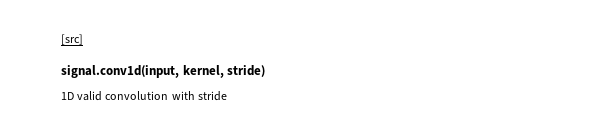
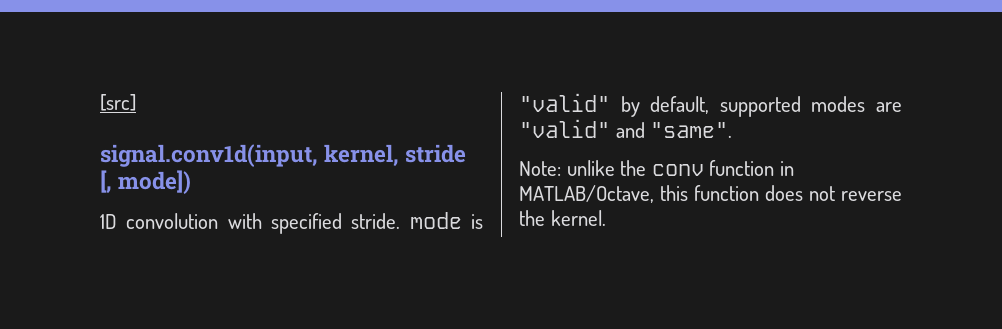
[227,65,266,77] stride) -> [405,144,467,163] [100,170,192,194] stride [, mode])
[77,91,103,101] valid -> (117, 221) none
[197,91,227,101] stride -> [271,212,483,234] [519,93,902,117] [519,119,733,138] [519,160,794,176] [519,185,902,203] [519,210,606,226] specified stride. mode is "valid" by default, supported modes are "valid" and "same". // Note: unlike the conv function in MATLAB/Octave, this function does not reverse the kernel.

